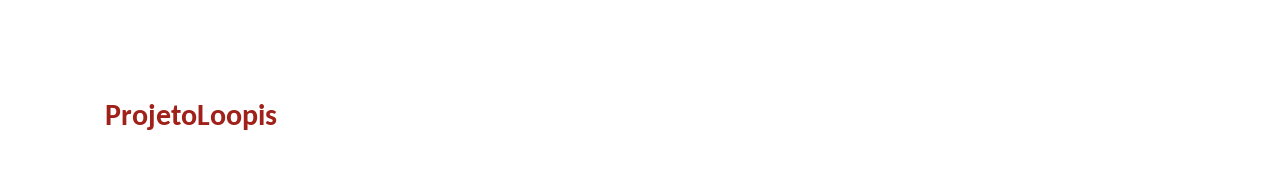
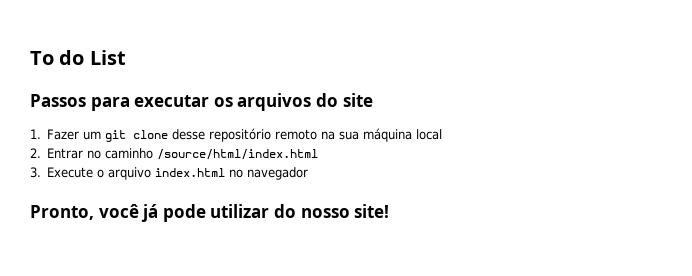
[105,104,277,130] ProjetoLoopis -> [30,50,126,65] [30,93,373,111] [30,128,443,142] [30,148,319,160] [30,167,309,180] [30,204,390,222] To do List // Passos para executar os arquivos do site // 1. Fazer um git clone desse repositório remoto na sua máquina local // 2. Entrar no caminho /source/html/index.html // 3. Execute o arquivo index.html no navegador // Pronto, você já pode utilizar do nosso site!

